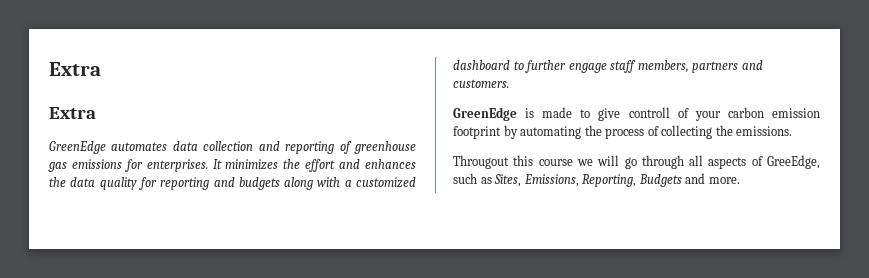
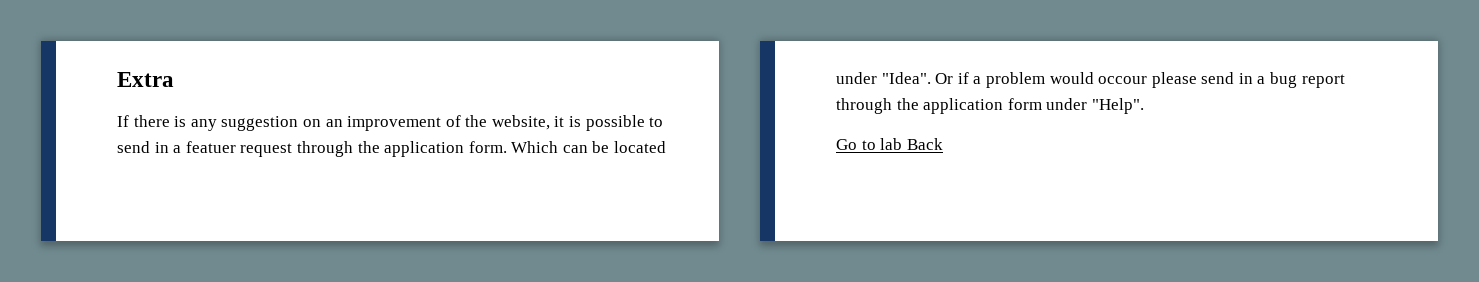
[49,62,101,76] [49,107,96,119] [49,141,416,154] [48,159,417,172] [49,177,417,190] [453,60,763,73] [453,79,509,88] [453,107,820,121] [453,125,793,139] [453,155,820,169] [453,173,740,187] Extra // Extra // GreenEdge automates data collection and reporting of greenhouse gas emissions for enterprises. It minimizes the effort and enhances the data quality for reporting and budgets along with a customized dashboard to further engage staff members, partners and customers. // GreenEdge is made to give controll of your carbon emission footprint by automating the process of collecting the emissions. // Througout this course we will go through all aspects of GreeEdge, such as Sites, Emissions, Reporting, Budgets and more. -> [117,72,174,87] [117,115,664,131] [117,141,667,157] [836,72,1345,88] [836,98,1144,114] [836,138,943,150] Extra // If there is any suggestion on an improvement of the website, it is possible to send in a featuer request through the application form. Which can be located under "Idea". Or if a problem would occour please send in a bug report through the application form under "Help". // Go to lab Back

